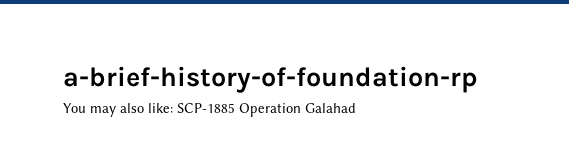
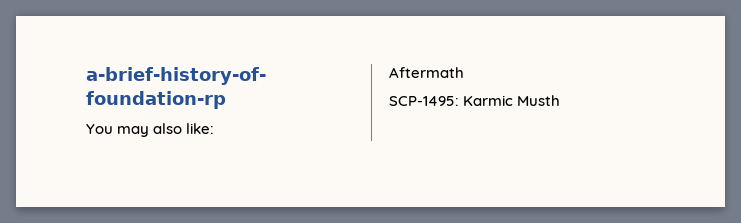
[177,103,356,117] SCP-1885 Operation Galahad -> [389,67,464,78] [389,95,561,106] // Aftermath // SCP-1495: Karmic Musth

